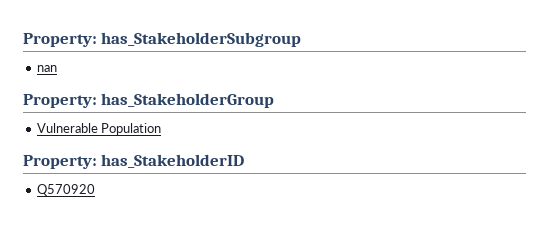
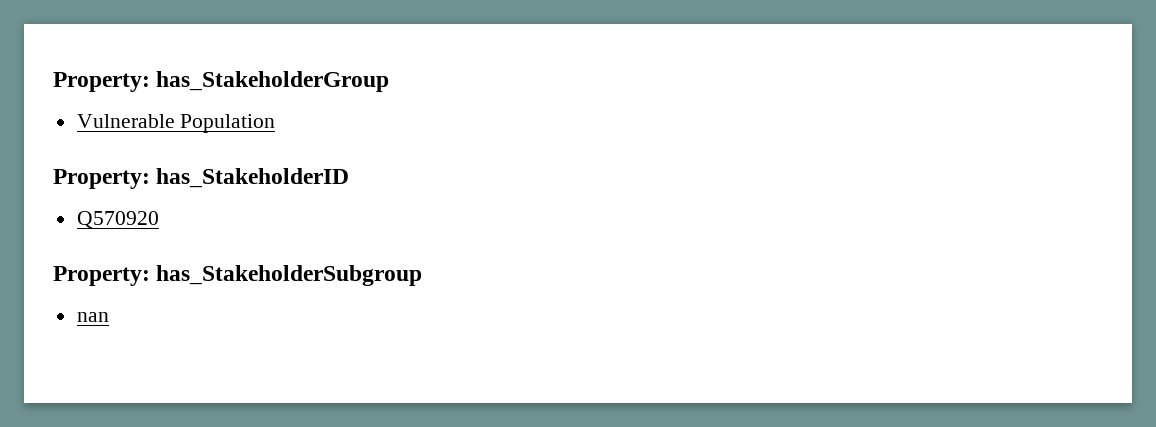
[23,32,302,47] [36,65,57,72] [23,94,97,108] Property: has_StakeholderSubgroup // nan // Property: -> [53,72,150,92] Property:
(95, 190) none -> [53,265,423,286] [76,312,109,322] // Property: has_StakeholderSubgroup // nan

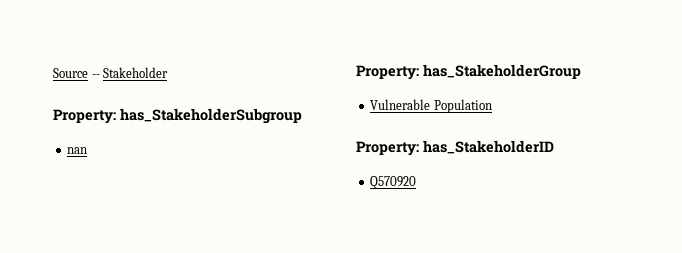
(53, 82) none -> [53,67,169,78] [53,108,302,124] [67,147,88,154] Source -- Stakeholder // Property: has_StakeholderSubgroup // nan //
[53,265,423,286] [76,312,109,322] // Property: has_StakeholderSubgroup // nan -> (417, 182) none

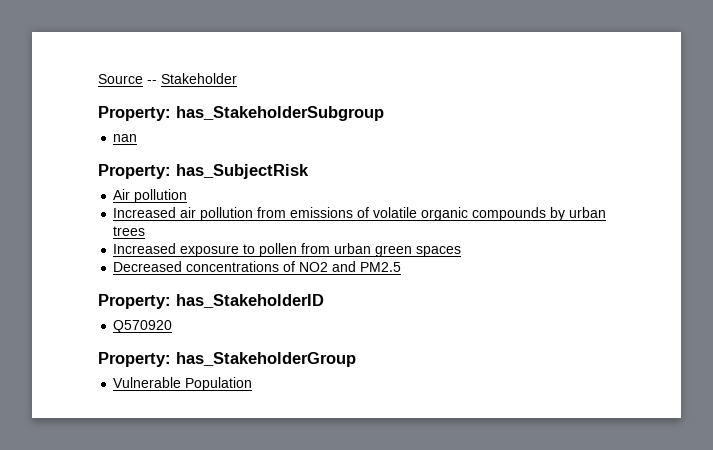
[423,64,581,79] [370,99,492,113] has_StakeholderGroup // Vulnerable Population -> [176,164,309,179] [113,189,188,203] [113,207,607,221] [113,226,146,236] [113,243,462,257] [113,261,402,272] has_SubjectRisk // Air pollution // Increased air pollution from emissions of volatile organic compounds by urban trees // Increased exposure to pollen from urban green spaces // Decreased concentrations of NO2 and PM2.5
(417, 182) none -> [98,352,356,367] [113,377,253,391] // Property: has_StakeholderGroup // Vulnerable Population

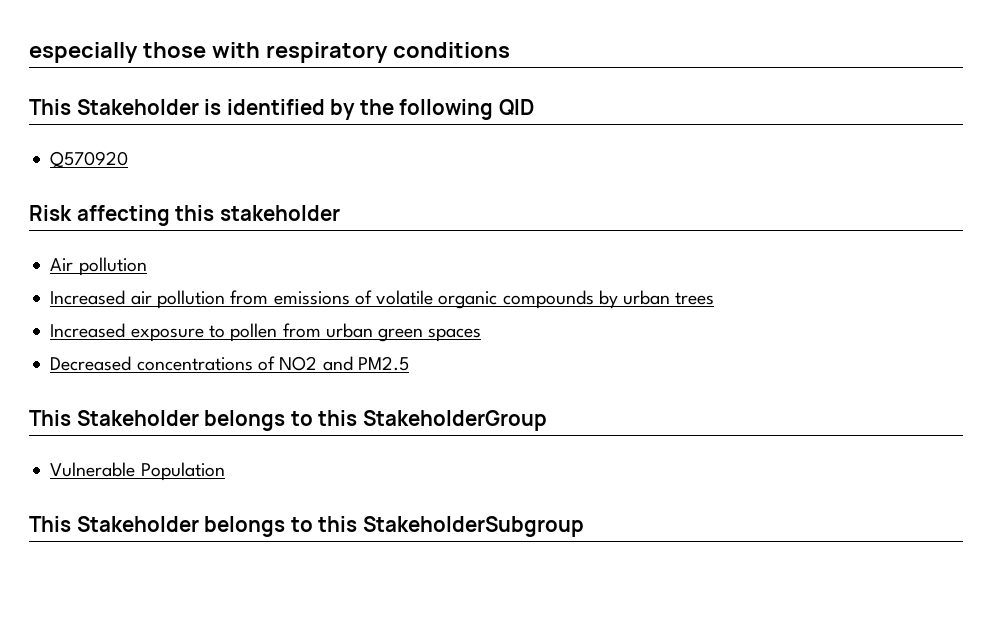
[98,73,237,84] [98,106,384,121] [113,134,138,142] [98,164,309,179] Source -- Stakeholder // Property: has_StakeholderSubgroup // nan // Property: has_SubjectRisk -> [29,42,510,63] [29,99,534,120] [50,151,129,168] [29,205,340,226] especially those with respiratory conditions // This Stakeholder is identified by the following QID // Q570920 // Risk affecting this stakeholder
[98,294,324,309] [113,320,173,333] [98,352,356,367] [113,377,253,391] Property: has_StakeholderID // Q570920 // Property: has_StakeholderGroup // Vulnerable Population -> [29,410,547,431] [50,462,225,481] [29,516,584,537] This Stakeholder belongs to this StakeholderGroup // Vulnerable Population // This Stakeholder belongs to this StakeholderSubgroup

